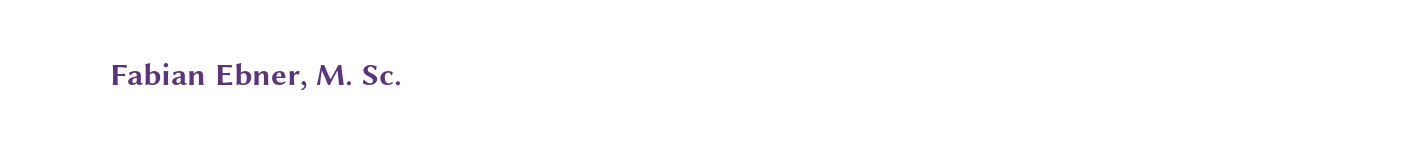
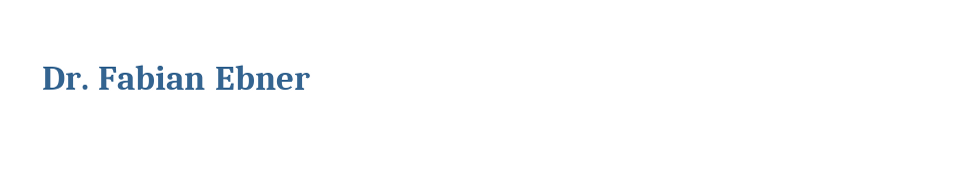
[110,63,402,91] Fabian Ebner, M. Sc. -> [42,64,311,90] Dr. Fabian Ebner

